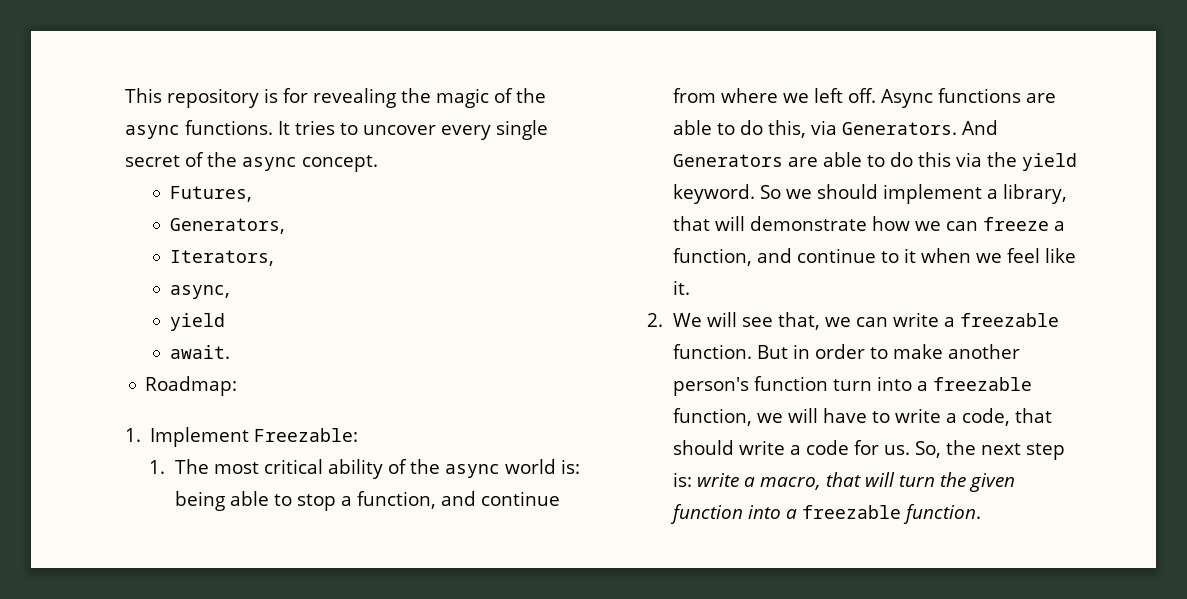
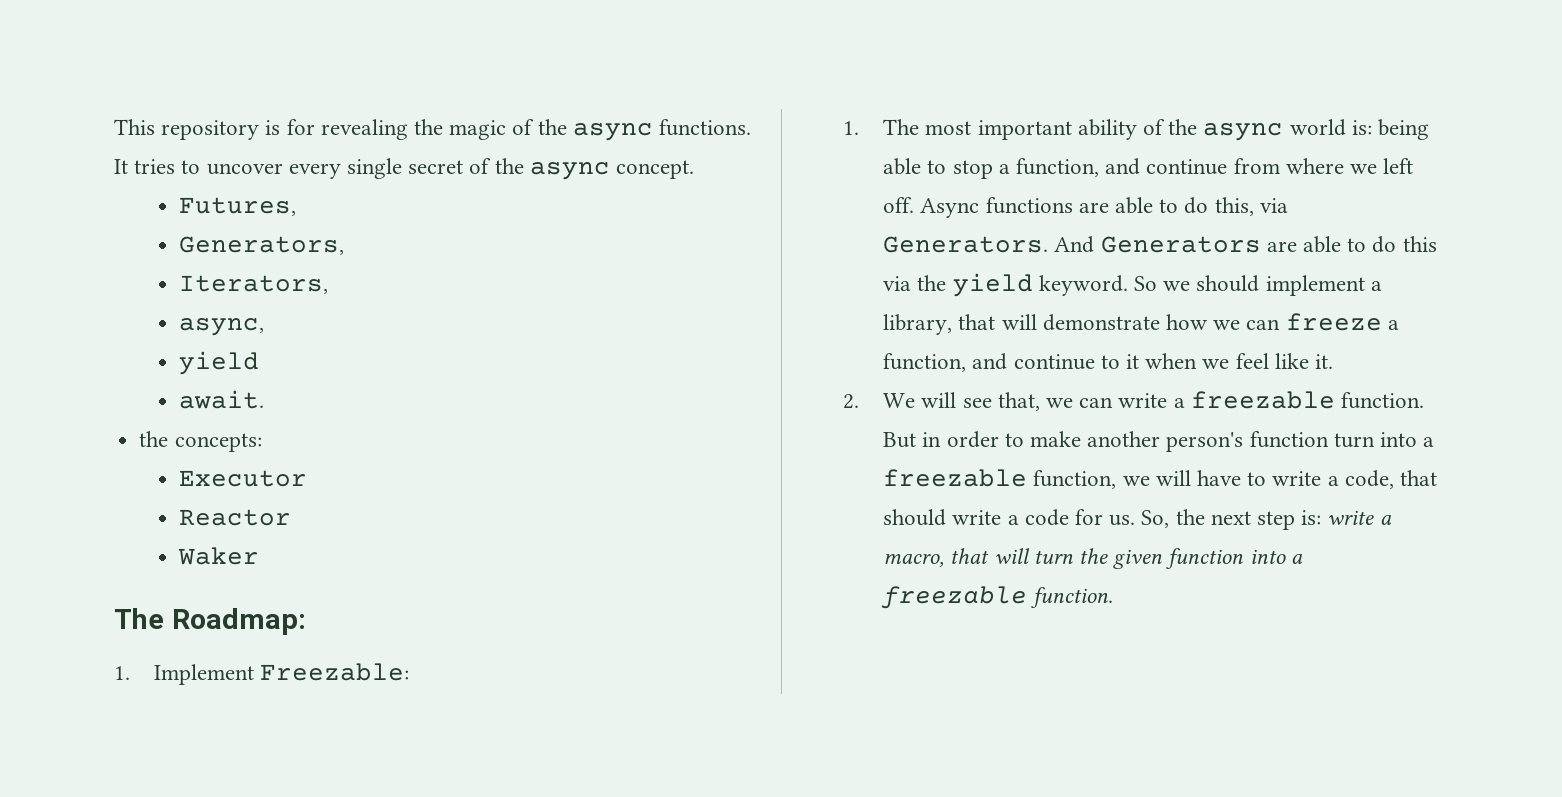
(230, 352) none -> [139,431,262,452] [179,470,308,487] [179,509,292,526] [178,547,260,565] [114,608,164,629] the concepts: // Executor // Reactor // Waker // The
[263,459,323,474] critical -> [977,120,1072,140] important

